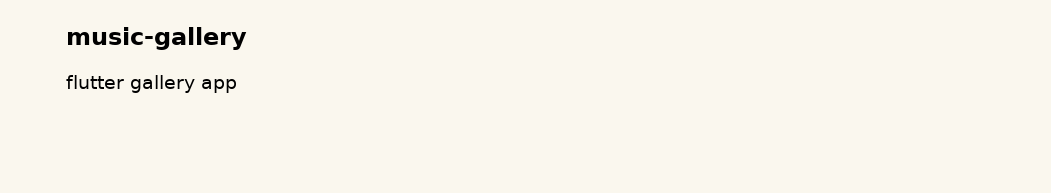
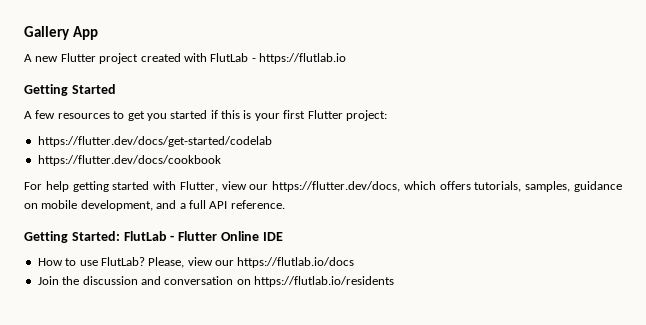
[66,27,247,50] [66,75,237,93] music-gallery // flutter gallery app -> [24,26,98,40] [24,53,346,64] [24,84,116,96] [24,110,387,121] [37,136,272,147] [37,155,221,166] [24,181,622,192] [24,200,285,211] [24,231,283,243] [37,257,355,268] [37,276,394,287] Gallery App // A new Flutter project created with FlutLab - https://flutlab.io // Getting Started // A few resources to get you started if this is your first Flutter project: // https://flutter.dev/docs/get-started/codelab // https://flutter.dev/docs/cookbook // For help getting started with Flutter, view our https://flutter.dev/docs, which offers tutorials, samples, guidance on mobile development, and a full API reference. // Getting Started: FlutLab - Flutter Online IDE // How to use FlutLab? Please, view our https://flutlab.io/docs // Join the discussion and conversation on https://flutlab.io/residents

